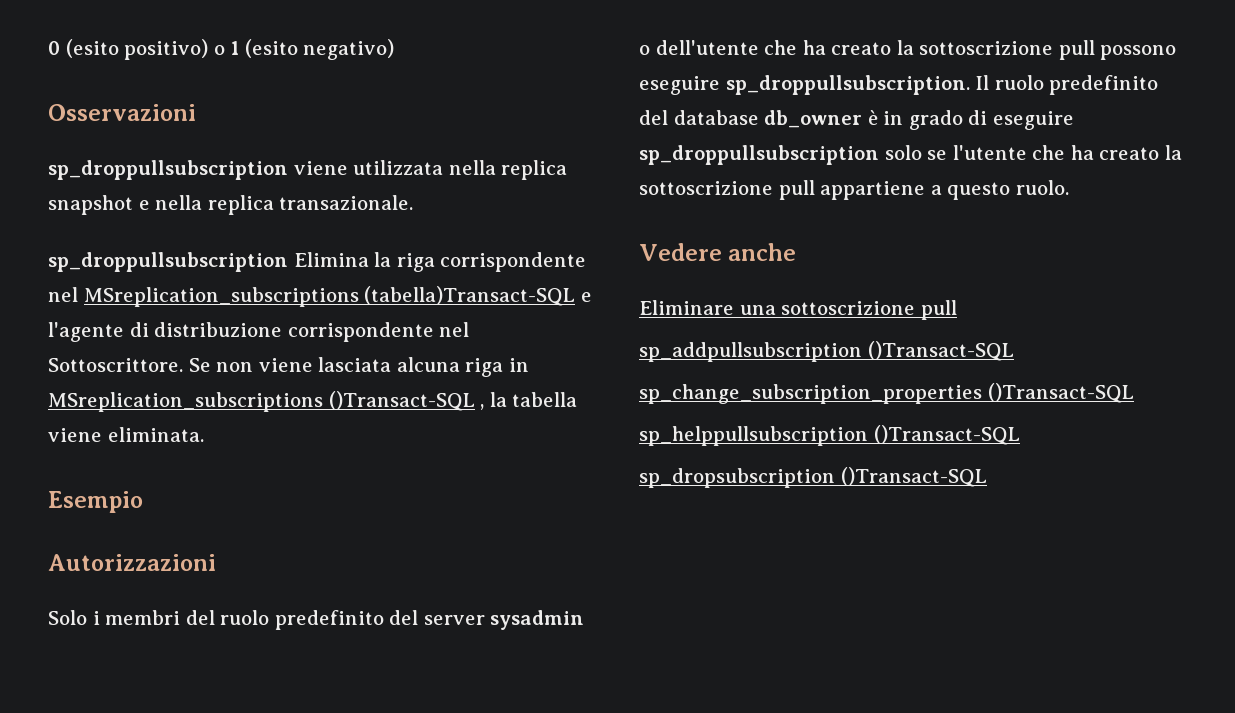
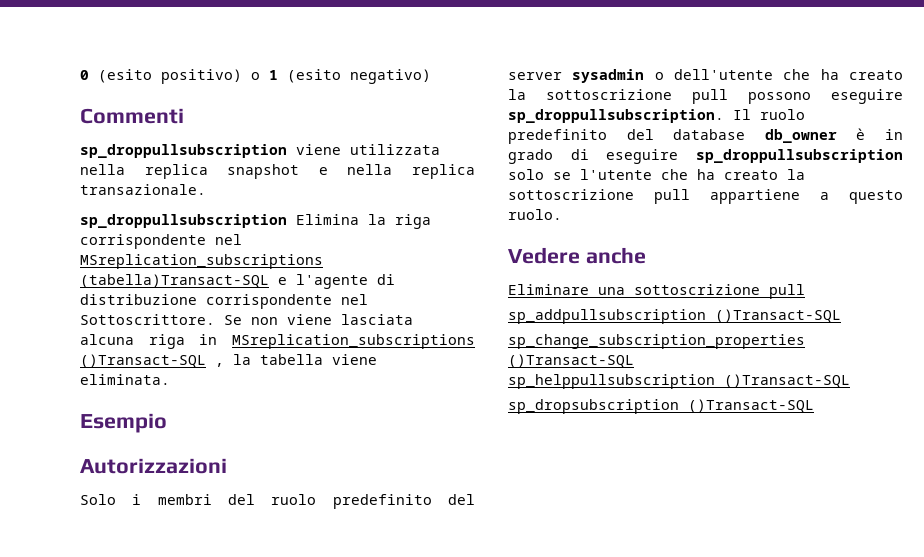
[48,104,196,121] Osservazioni -> [80,108,184,124] Commenti

